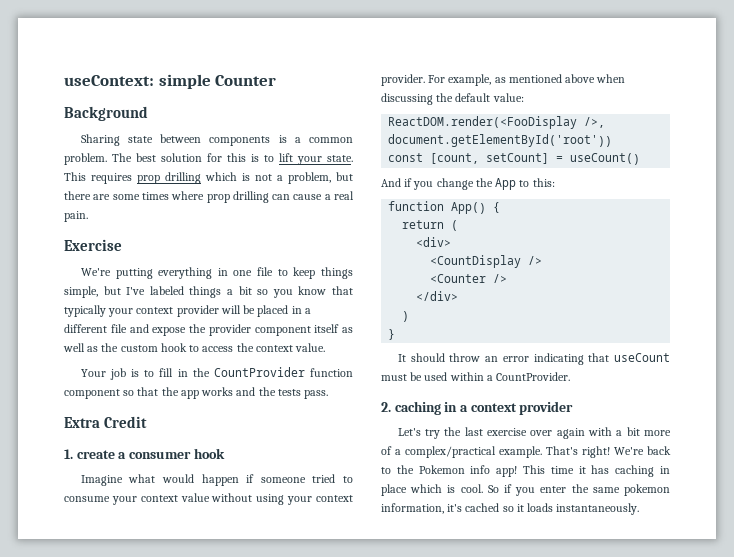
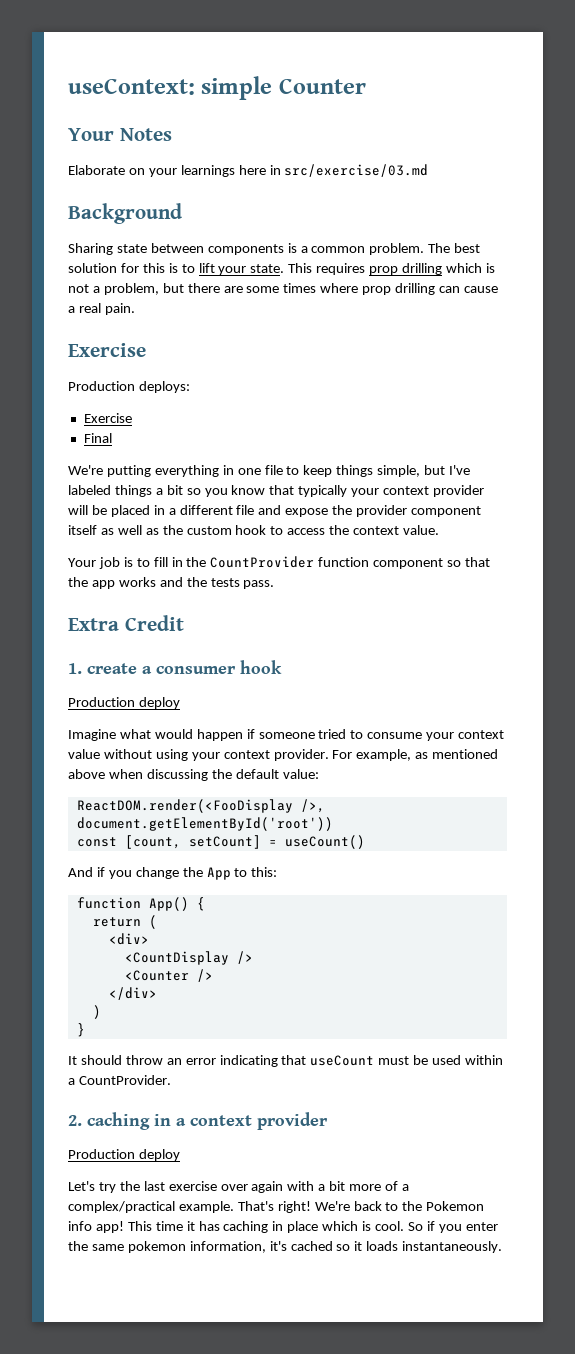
(277, 80) none -> [68,128,172,141] [68,164,429,177] // Your Notes // Elaborate on your learnings here in src/exercise/03.md
(122, 245) none -> [68,381,190,393] [83,413,132,423] [83,433,112,443] // Production deploys: // Exercise // Final
(225, 453) none -> [68,697,180,709] // Production deploy
(574, 408) none -> [68,1149,180,1161] // Production deploy

